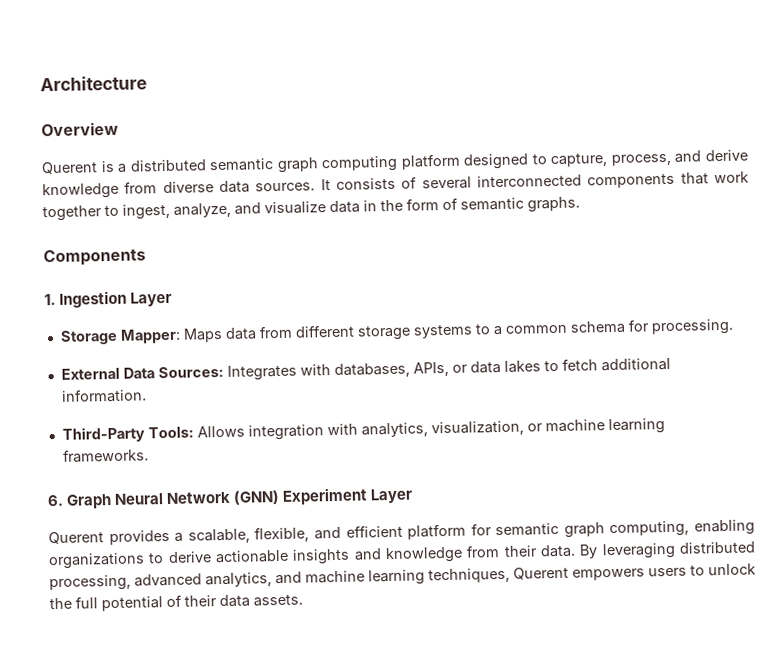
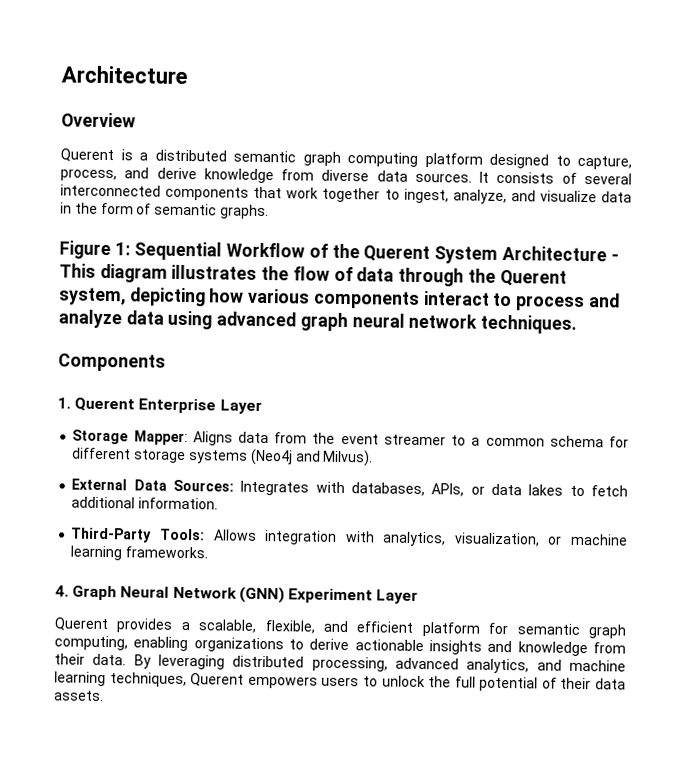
(580, 204) none -> [59,240,619,264] [59,263,567,287] [58,287,620,312] [58,309,578,334] // Figure 1: Sequential Workflow of the Querent System Architecture - This diagram illustrates the flow of data through the Querent system, depicting how various components interact to process and analyze data using advanced graph neural network techniques.
[59,290,128,308] Ingestion -> [74,397,217,414] Querent Enterprise
[182,327,223,343] Maps -> [192,431,233,446] Aligns
[294,324,473,341] different storage systems -> [312,432,446,446] the event streamer
[650,318,734,336] processing. -> [72,447,374,467] different storage systems (Neo4j and Milvus).
[47,494,64,507] 6. -> [55,585,69,597] 4.

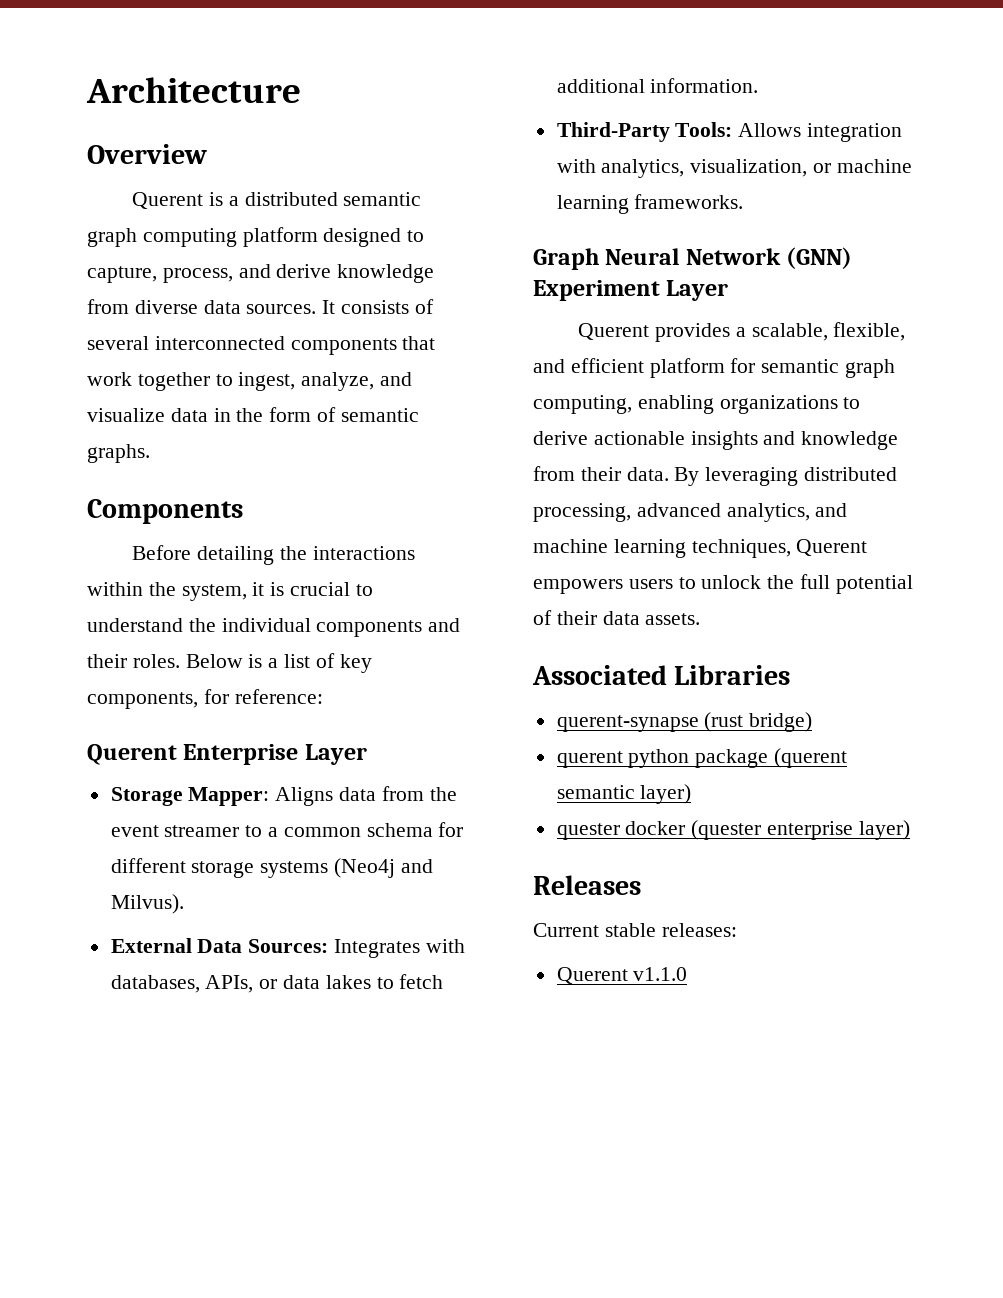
[59,240,619,264] [59,263,567,287] [58,287,620,312] [58,309,578,334] [58,353,166,372] [57,397,71,409] Figure 1: Sequential Workflow of the Querent System Architecture - This diagram illustrates the flow of data through the Querent system, depicting how various components interact to process and analyze data using advanced graph neural network techniques. // Components // 1. -> [87,499,243,524] [132,545,415,565] [87,582,373,601] [87,618,461,637] [87,653,372,673] [87,689,323,709] Components // Before detailing the interactions within the system, it is crucial to understand the individual components and their roles. Below is a list of key components, for reference: //
[55,585,69,597] 4. -> (744, 201) none
(104, 696) none -> [532,665,791,685] [556,712,813,732] [556,748,848,768] [556,784,692,804] [556,820,910,840] [533,875,641,895] [533,923,737,937] [556,967,688,984] // Associated Libraries // querent-synapse (rust bridge) // querent python package (querent semantic layer) // quester docker (quester enterprise layer) // Releases // Current stable releases: // Querent v1.1.0

